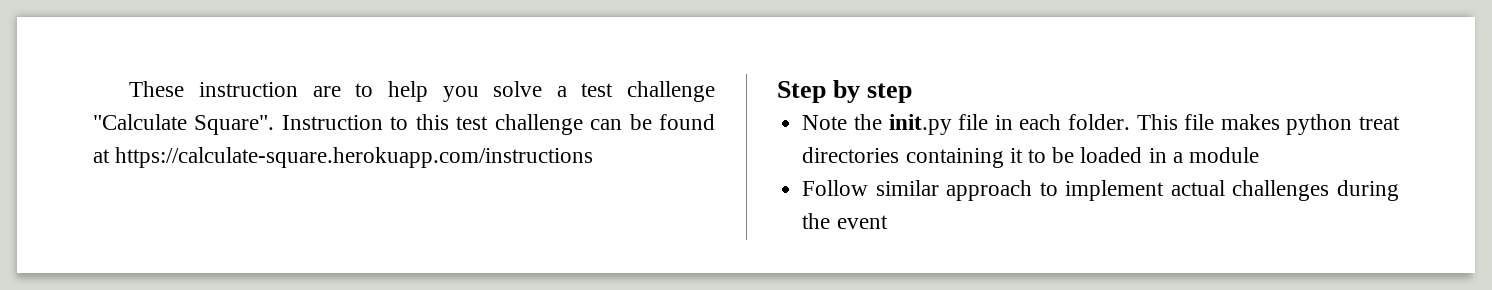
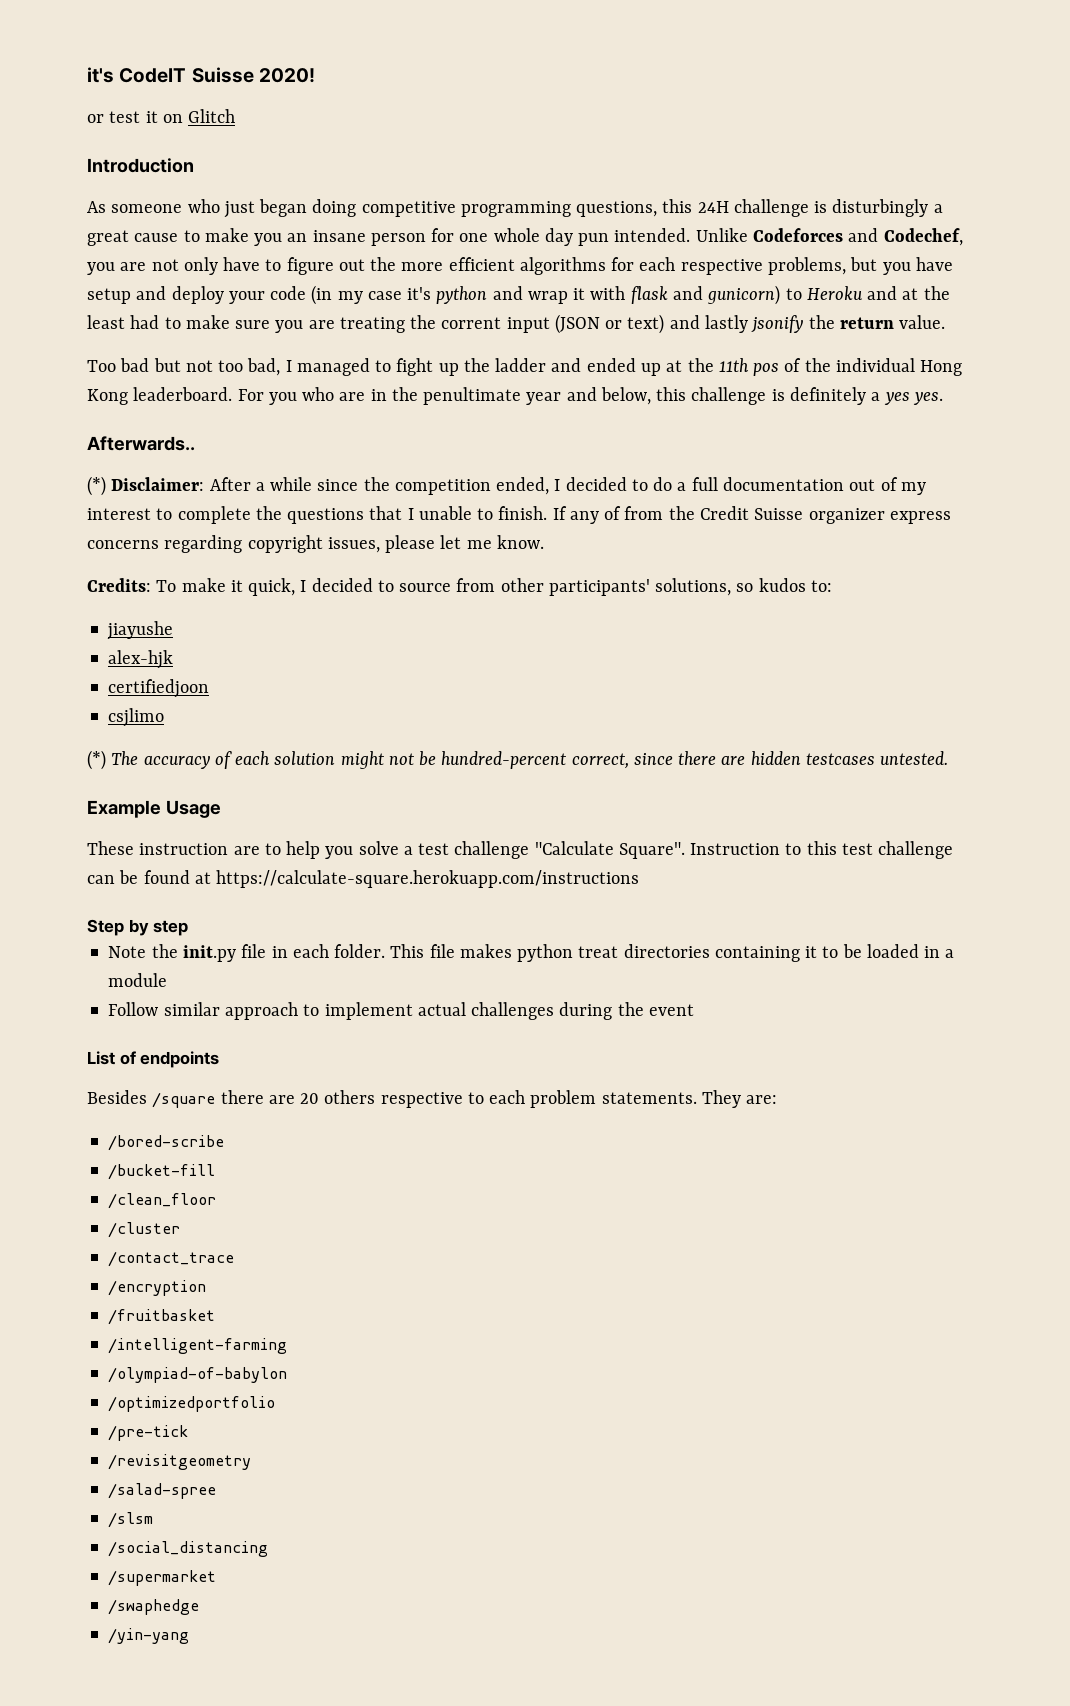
(129, 89) none -> [87,67,315,83] [87,109,236,123] [87,158,194,173] [87,199,943,218] [87,228,963,246] [87,257,953,275] [87,285,950,305] [87,314,946,334] [87,358,963,376] [87,387,943,405] [87,436,195,451] [87,476,926,496] [87,506,951,524] [87,535,544,553] [87,578,832,596] [107,621,174,640] [108,650,174,669] [108,679,210,698] [108,708,165,727] [87,750,949,770] [87,800,221,818] it's CodeIT Suisse 2020! // or test it on Glitch // Introduction // As someone who just began doing competitive programming questions, this 24H challenge is disturbingly a great cause to make you an insane person for one whole day pun intended. Unlike Codeforces and Codechef, you are not only have to figure out the more efficient algorithms for each respective problems, but you have setup and deploy your code (in my case it's python and wrap it with flask and gunicorn) to Heroku and at the least had to make sure you are treating the corrent input (JSON or text) and lastly jsonify the return value. // Too bad but not too bad, I managed to fight up the ladder and ended up at the 11th pos of the individual Hong Kong leaderboard. For you who are in the penultimate year and below, this challenge is definitely a yes yes. // Afterwards.. // (*) Disclaimer: After a while since the competition ended, I decided to do a full documentation out of my interest to complete the questions that I unable to finish. If any of from the Credit Suisse organizer express concerns regarding copyright issues, please let me know. // Credits: To make it quick, I decided to source from other participants' solutions, so kudos to: // jiayushe // alex-hjk // certifiedjoon // csjlimo // (*) The accuracy of each solution might not be hundred-percent correct, since there are hidden testcases untested. // Example Usage //
(888, 222) none -> [87,1051,220,1068] [87,1090,778,1108] [108,1135,225,1151] [108,1164,216,1180] [108,1193,217,1209] [108,1222,181,1238] [108,1251,235,1267] [108,1280,207,1296] [108,1309,216,1325] [108,1338,288,1354] [108,1367,288,1383] [108,1396,276,1412] [108,1425,189,1441] [108,1454,252,1470] [108,1483,217,1499] [108,1512,154,1528] [108,1541,269,1557] [108,1570,217,1586] [108,1599,200,1615] [108,1628,190,1644] // List of endpoints // Besides /square there are 20 others respective to each problem statements. They are: // /bored-scribe // /bucket-fill // /clean_floor // /cluster // /contact_trace // /encryption // /fruitbasket // /intelligent-farming // /olympiad-of-babylon // /optimizedportfolio // /pre-tick // /revisitgeometry // /salad-spree // /slsm // /social_distancing // /supermarket // /swaphedge // /yin-yang

